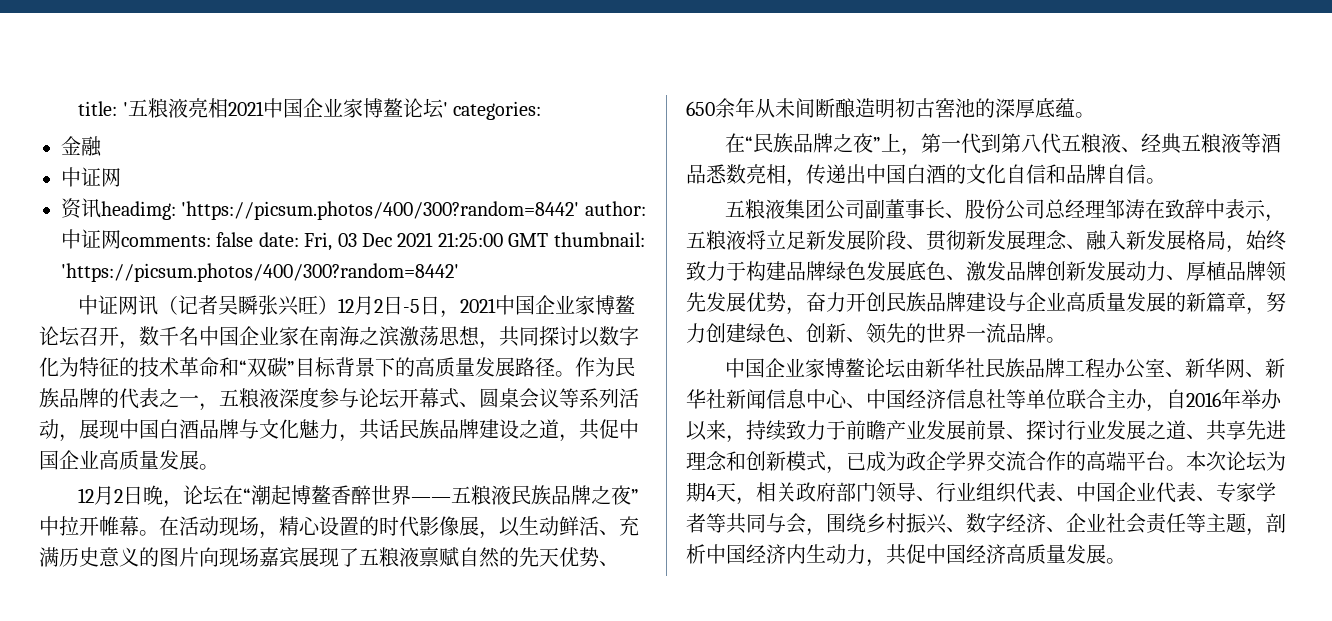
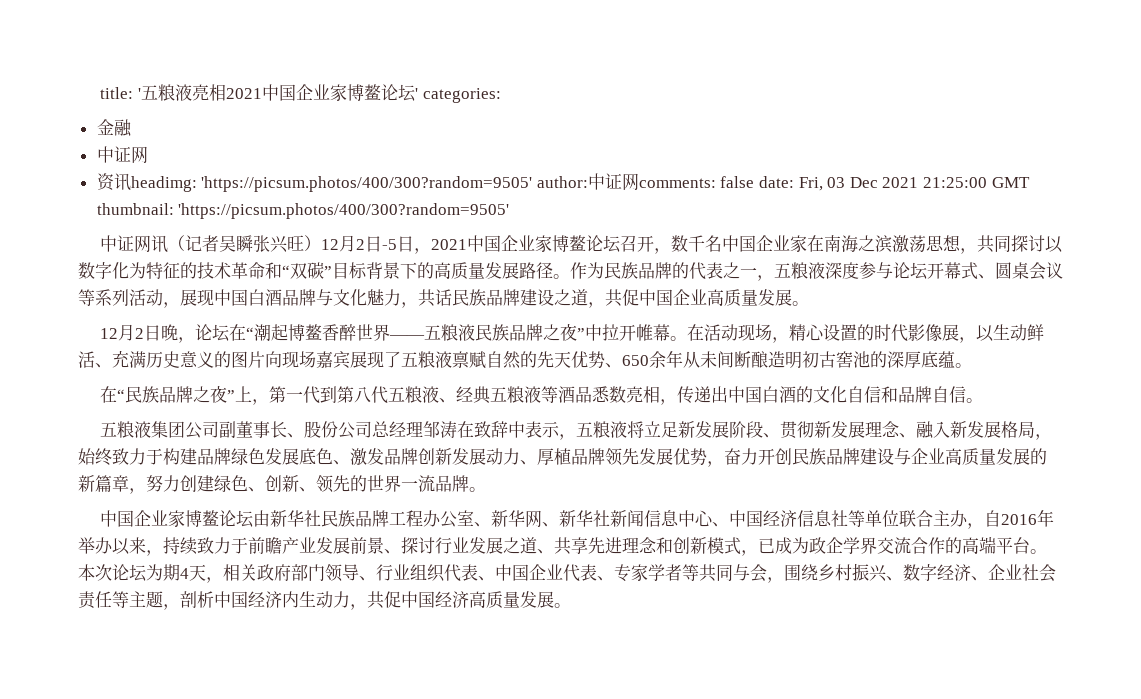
[181,201,580,220] 'https://picsum.photos/400/300?random=8442' -> [201,176,533,192] 'https://picsum.photos/400/300?random=9505'
[61,263,459,282] 'https://picsum.photos/400/300?random=8442' -> [178,203,510,219] 'https://picsum.photos/400/300?random=9505'

